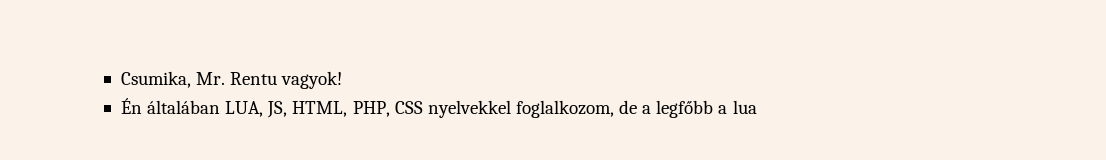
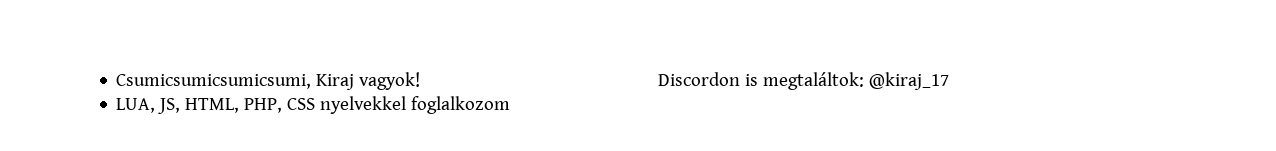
[120,71,278,88] Csumika, Mr. Rentu -> [116,74,355,90] Csumicsumicsumicsumi, Kiraj
[120,98,221,114] Én általában -> (421, 81) none
[515,100,757,118] foglalkozom, de a legfőbb a lua -> [411,96,511,114] [658,72,949,90] foglalkozom // Discordon is megtaláltok: @kiraj_17

